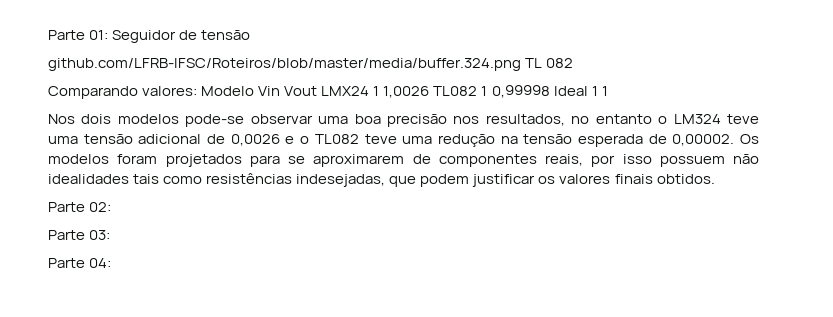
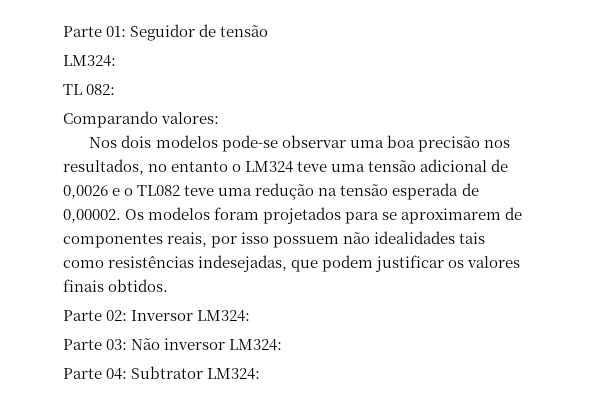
[48,58,574,71] github.com/LFRB-IFSC/Roteiros/blob/master/media/buffer.324.png TL 082 -> [63,55,116,67] [63,84,116,95] LM324: // TL 082:
[201,85,608,98] Modelo Vin Vout LMX24 1 1,0026 TL082 1 0,99998 Ideal 1 1 -> (220, 118) none
(112, 207) none -> [131,310,251,322] Inversor LM324:
(111, 235) none -> [131,338,283,351] Não inversor LM324:
(112, 263) none -> [131,366,261,380] Subtrator LM324:

